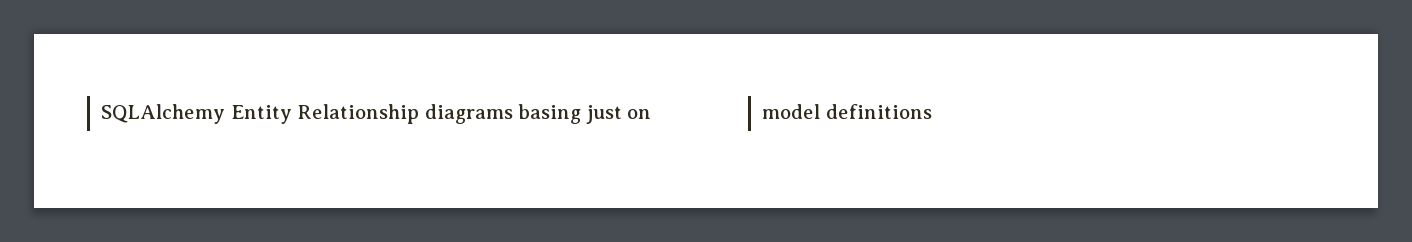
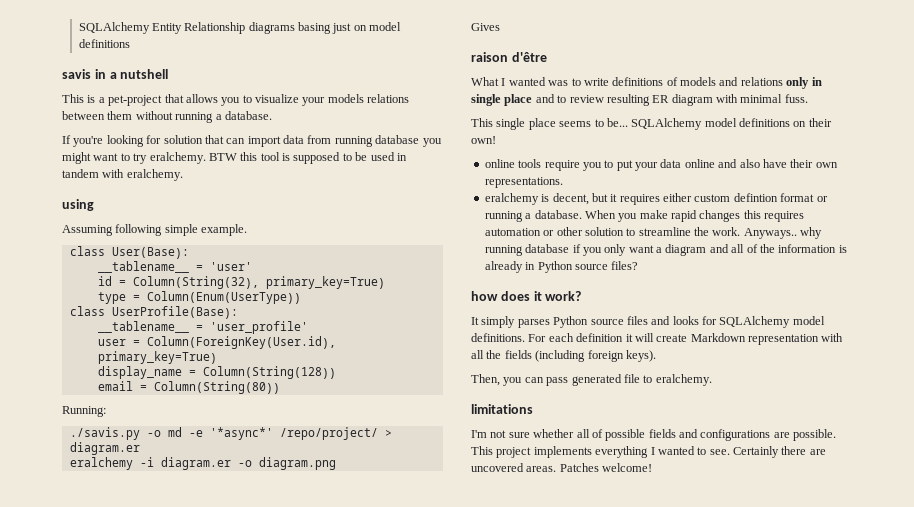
(932, 111) none -> [62,69,169,79] [62,94,410,106] [62,111,272,123] [62,135,442,147] [62,152,407,164] [62,169,183,181] [62,199,94,211] [62,224,248,236] [69,246,189,259] [97,261,252,273] [97,276,385,289] [97,291,301,304] [69,306,238,319] [97,321,308,334] [97,336,336,349] [97,351,217,364] [97,366,336,379] [97,381,280,394] [62,406,106,417] [69,427,392,440] [69,442,140,455] [69,457,336,470] [471,23,500,31] [471,52,547,62] [471,77,822,89] [471,94,808,106] [471,118,832,130] [471,136,496,144] [484,159,838,171] [484,177,563,188] [484,193,828,205] [484,210,805,222] [484,227,823,239] [484,244,847,256] [484,261,639,273] [471,291,582,301] [471,316,825,328] [471,333,844,345] [471,350,656,362] [471,374,712,386] [471,404,533,414] [471,429,837,441] [471,446,826,458] [471,463,653,472] // savis in a nutshell // This is a pet-project that allows you to visualize your models relations between them without running a database. // If you're looking for solution that can import data from running database you might want to try eralchemy. BTW this tool is supposed to be used in tandem with eralchemy. // using // Assuming following simple example. // class User(Base): // __tablename__ = 'user' // id = Column(String(32), primary_key=True) // type = Column(Enum(UserType)) // class UserProfile(Base): // __tablename__ = 'user_profile' // user = Column(ForeignKey(User.id), primary_key=True) // display_name = Column(String(128)) // email = Column(String(80)) // Running: // ./savis.py -o md -e '*async*' /repo/project/ > diagram.er // eralchemy -i diagram.er -o diagram.png // Gives // raison d'être // What I wanted was to write definitions of models and relations only in single place and to review resulting ER diagram with minimal fuss. // This single place seems to be... SQLAlchemy model definitions on their own! // online tools require you to put your data online and also have their own representations. // eralchemy is decent, but it requires either custom defintion format or running a database. When you make rapid changes this requires automation or other solution to streamline the work. Anyways.. why running database if you only want a diagram and all of the information is already in Python source files? // how does it work? // It simply parses Python source files and looks for SQLAlchemy model definitions. For each definition it will create Markdown representation with all the fields (including foreign keys). // Then, you can pass generated file to eralchemy. // limitations // I'm not sure whether all of possible fields and configurations are possible. This project implements everything I wanted to see. Certainly there are uncovered areas. Patches welcome!

